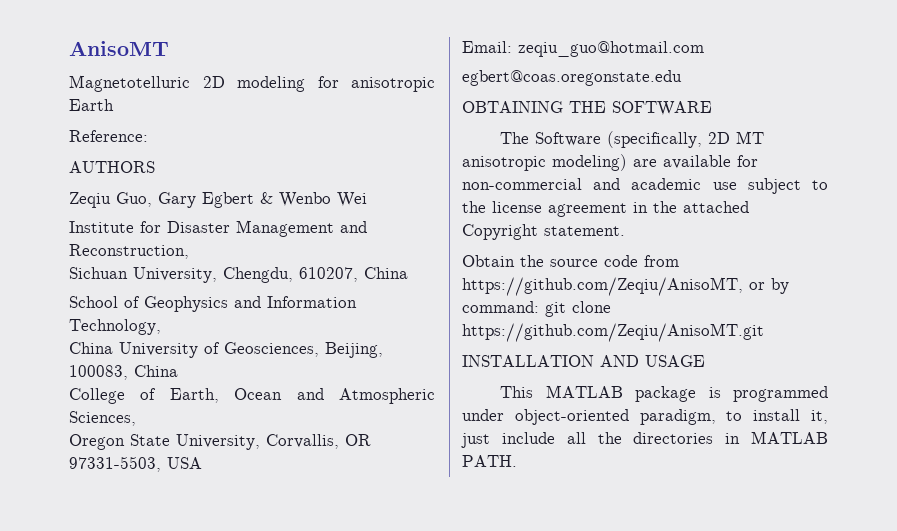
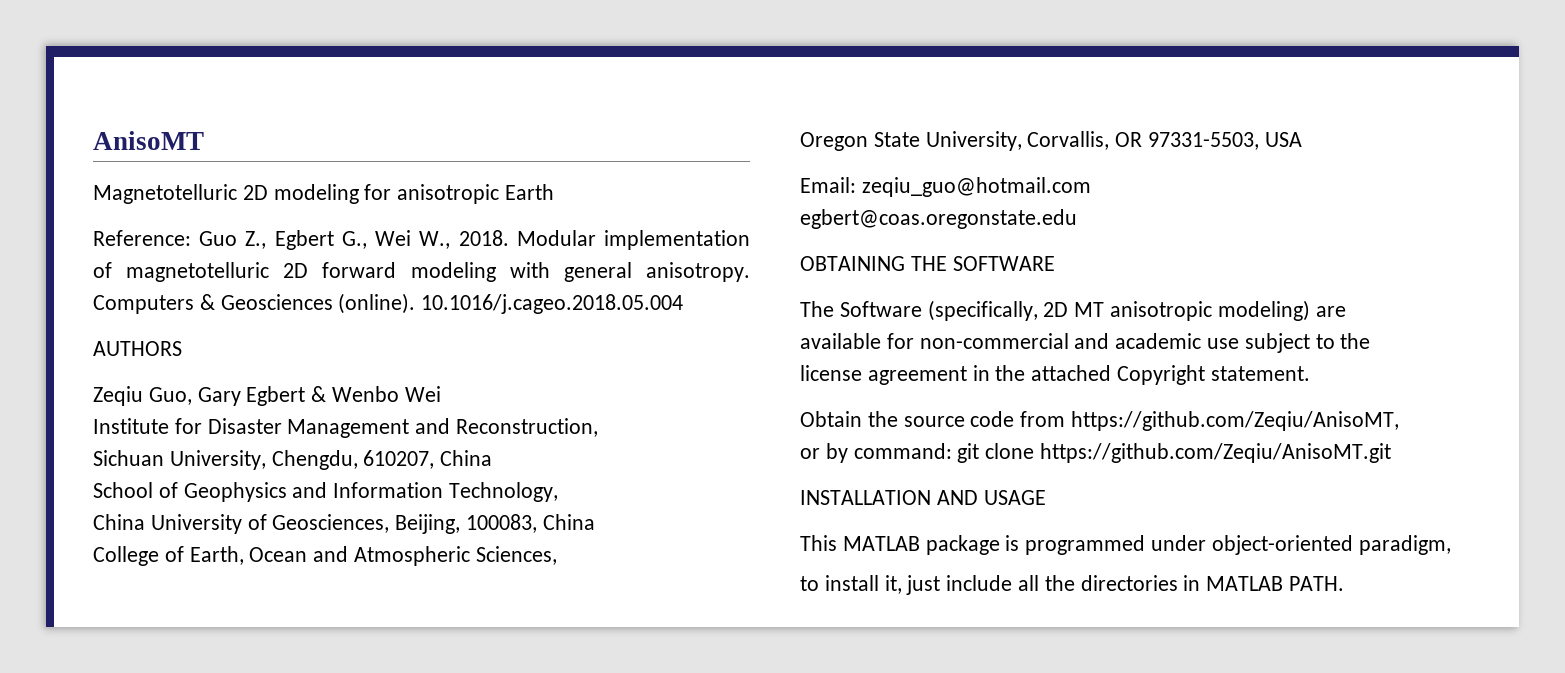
(148, 136) none -> [199,230,750,250] [93,262,750,282] [93,293,684,314] Guo Z., Egbert G., Wei W., 2018. Modular implementation of magnetotelluric 2D forward modeling with general anisotropy. Computers & Geosciences (online). 10.1016/j.cageo.2018.05.004
(657, 163) none -> (1346, 311) //
(486, 207) none -> (1371, 341) //
(743, 286) none -> (1400, 421) //
(716, 417) none -> (1451, 545) //

